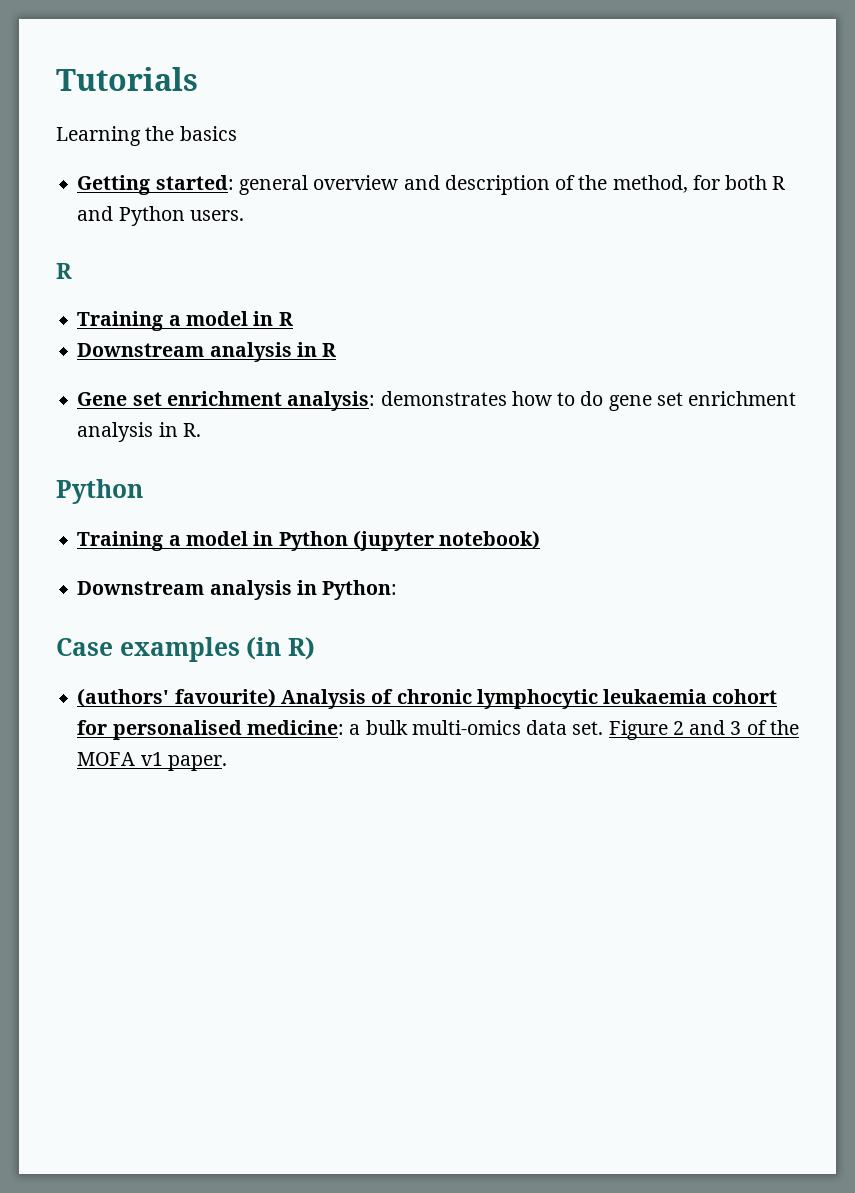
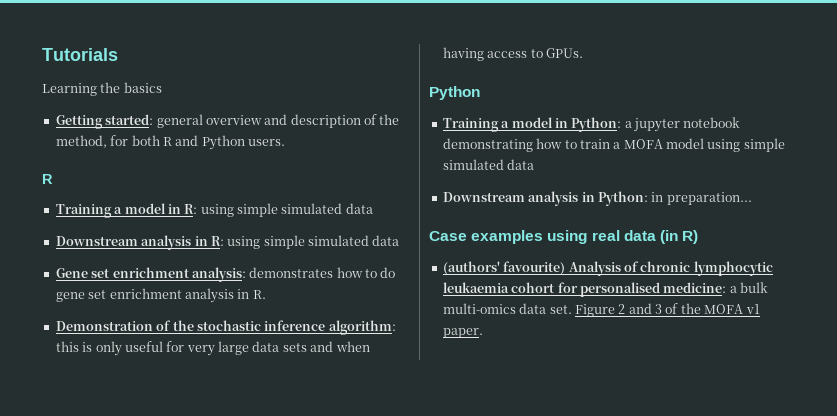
[278,312,293,326] [77,342,337,362] R // Downstream analysis in R -> [184,203,373,217] [55,235,400,250] R: using simple simulated data // Downstream analysis in R: using simple simulated data
(201, 430) none -> [55,320,396,335] [55,341,370,356] [442,47,583,61] // Demonstration of the stochastic inference algorithm: this is only useful for very large data sets and when having access to GPUs.
[278,530,541,551] Python (jupyter notebook) -> [571,117,741,132] [442,138,785,152] [442,159,535,170] Python: a jupyter notebook demonstrating how to train a MOFA model using simple simulated data
(398, 590) none -> [651,192,752,205] in preparation...
(240, 649) none -> [547,230,656,244] using real data

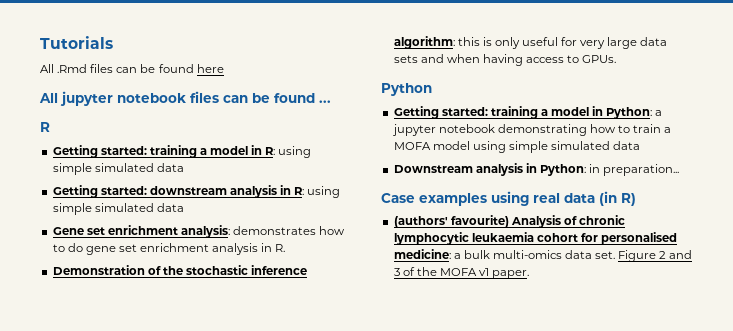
[42,82,162,96] [55,114,400,129] [55,135,285,150] [42,174,53,184] [55,204,112,218] Learning the basics // Getting started: general overview and description of the method, for both R and Python users. // R // Training -> [40,64,224,73] [39,91,331,106] [40,122,50,132] [52,145,197,158] All .Rmd files can be found here // All jupyter notebook files can be found ... // R // Getting started: training
[55,236,138,246] Downstream -> [52,185,227,198] Getting started: downstream
[442,118,499,132] Training -> [393,106,538,119] Getting started: training

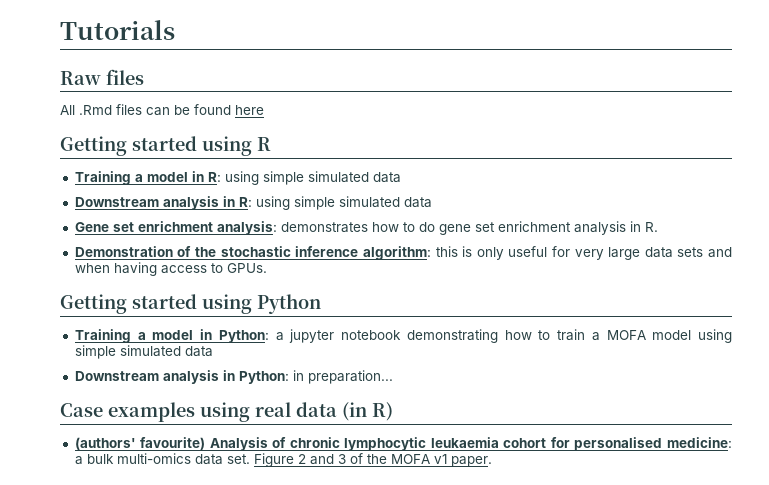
(113, 42) none -> [60,69,144,85] // Raw files
[39,91,331,106] [40,122,50,132] [52,145,197,158] All jupyter notebook files can be found ... // R // Getting started: training -> [60,136,271,156] [74,171,131,185] Getting started using R // Training
[52,185,227,198] Getting started: downstream -> [74,197,159,207] Downstream
[381,83,432,96] [393,106,538,119] Python // Getting started: training -> [60,294,321,314] [74,329,131,343] Getting started using Python // Training

